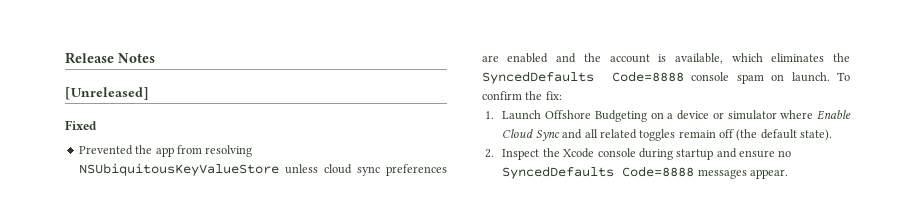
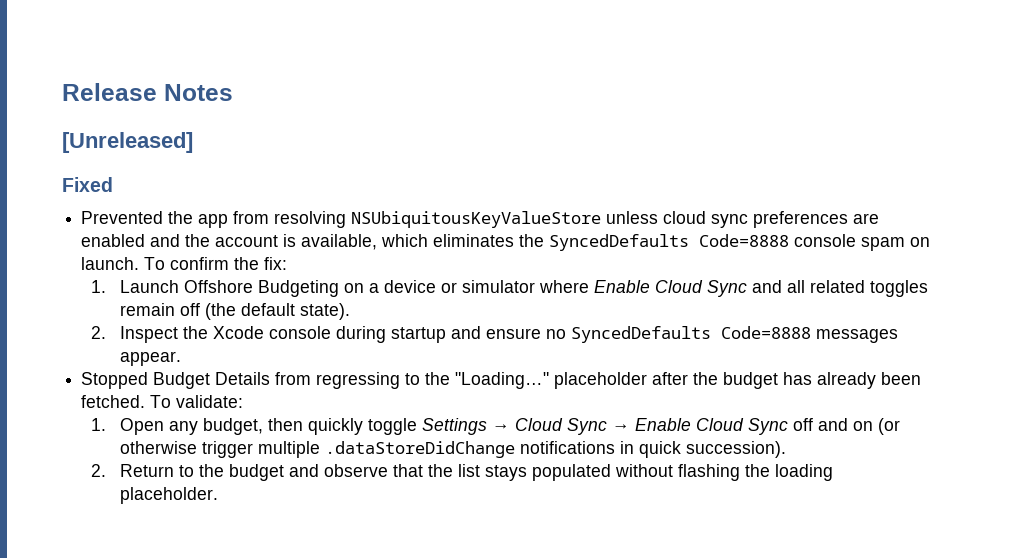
(789, 174) none -> [81,372,922,389] [81,395,244,408] [91,418,901,435] [120,441,787,458] [91,464,834,481] [120,487,219,504] // Stopped Budget Details from regressing to the "Loading…" placeholder after the budget has already been fetched. To validate: // 1. Open any budget, then quickly toggle Settings → Cloud Sync → Enable Cloud Sync off and on (or otherwise trigger multiple .dataStoreDidChange notifications in quick succession). // 2. Return to the budget and observe that the list stays populated without flashing the loading placeholder.

